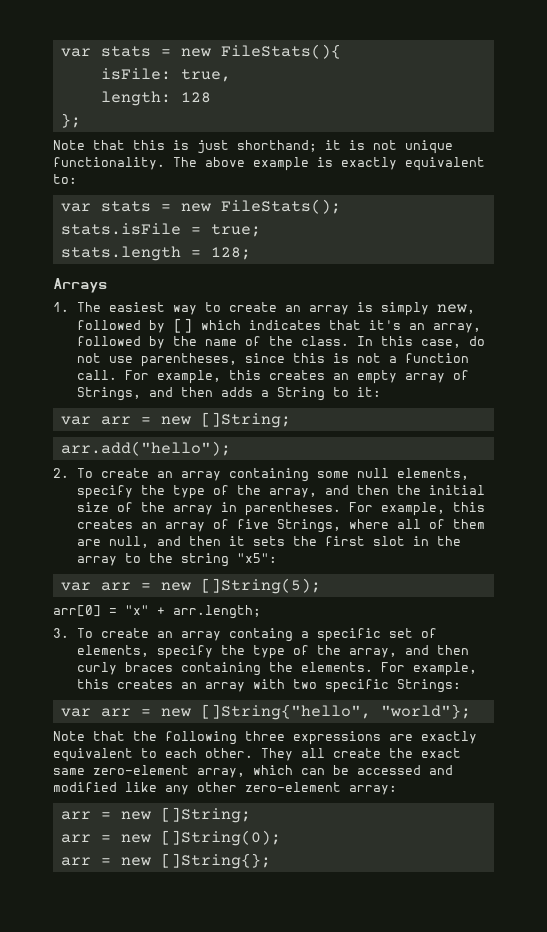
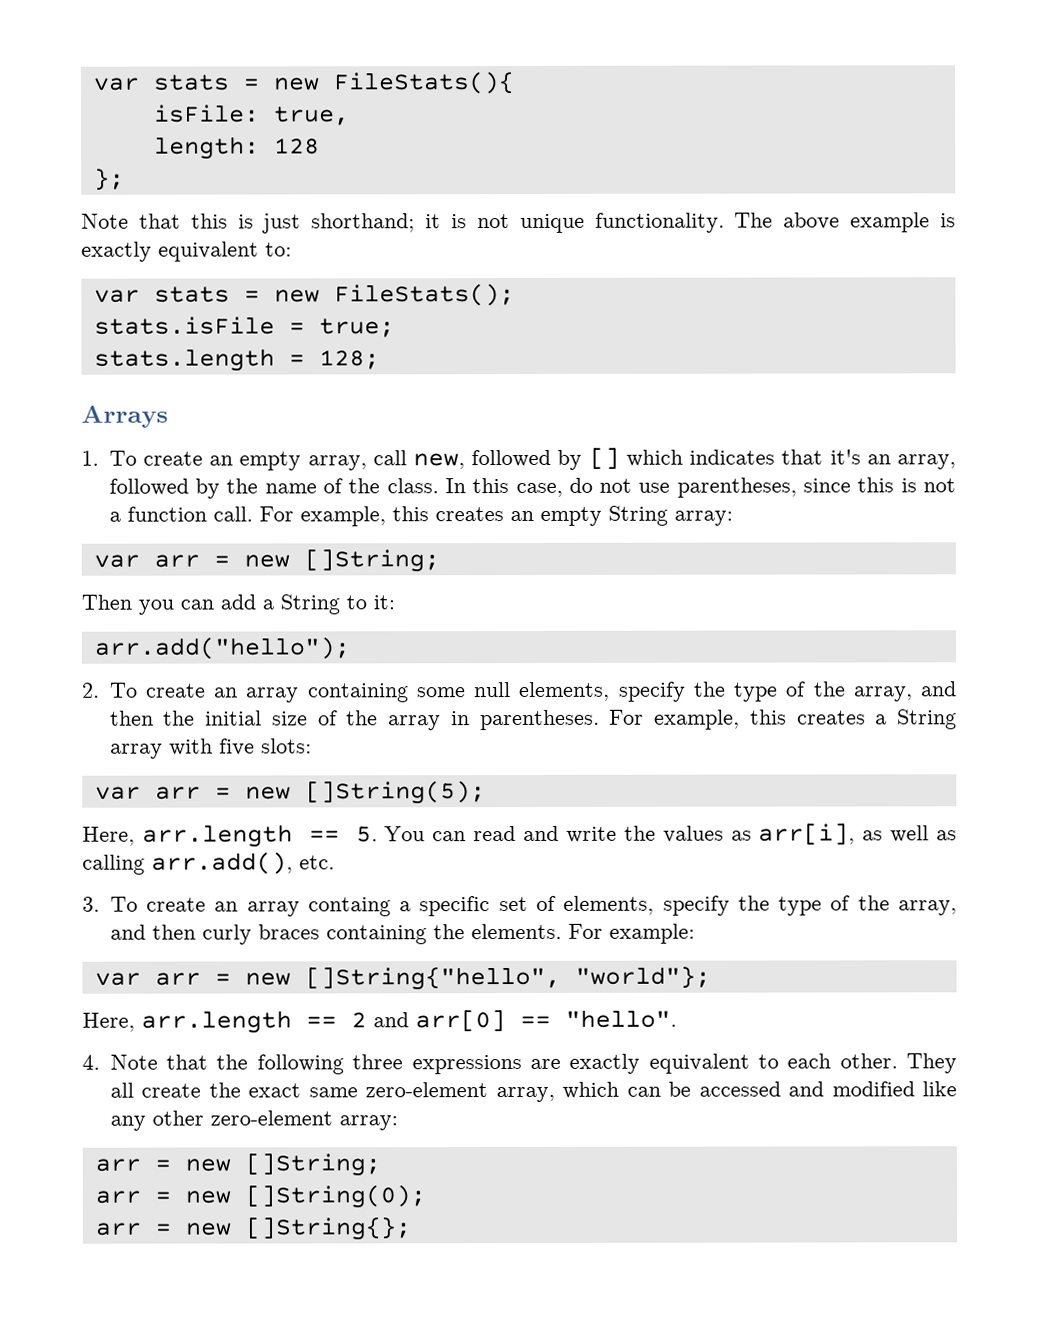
[76,302,429,316] The easiest way to create an array is simply -> [108,450,407,471] To create an empty array, call
[404,370,469,383] [76,387,381,401] array of Strings, and then adds a String to it: -> [607,505,733,526] String array:
(291, 420) none -> [81,594,395,615] // Then you can add a String to it:
[140,519,485,533] [76,536,461,548] [76,553,277,567] an array of five Strings, where all of them are null, and then it sets the first slot in the array to the string "x5": -> [875,709,958,730] [109,738,312,759] a String array with five slots:
[53,605,261,619] arr[0] = "x" + arr.length; -> [82,823,957,848] [82,852,335,875] Here, arr.length == 5. You can read and write the values as arr[i], as well as calling arr.add(), etc.
[412,662,477,676] [76,679,461,693] example, this creates an array with two specific Strings: -> [608,923,695,944] example:
(471, 711) none -> [82,1009,677,1034] [82,1054,100,1070] Here, arr.length == 2 and arr[0] == "hello". // 4.

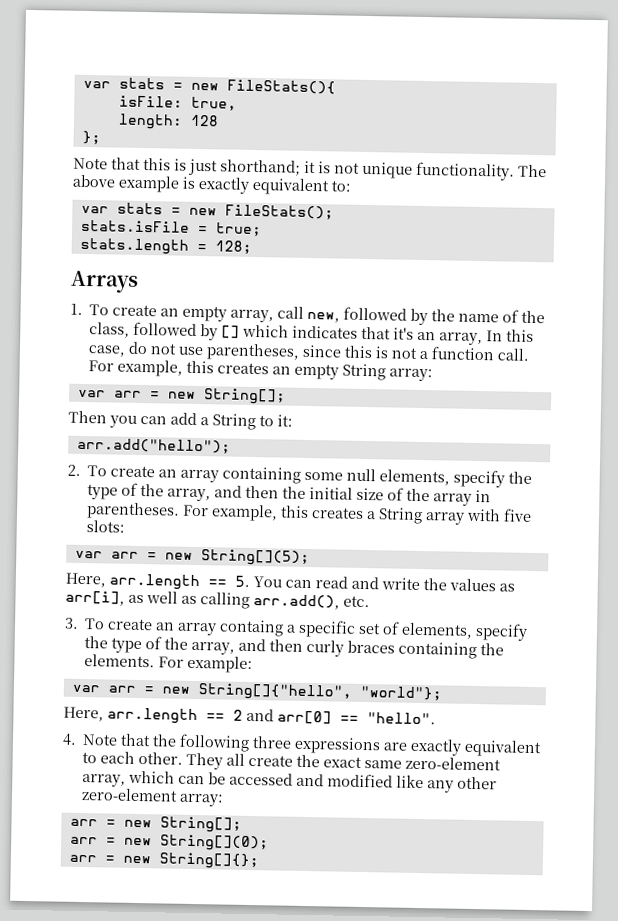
(583, 459) none -> [431,309,546,324] [89,321,219,341] the name of the class, followed by
[108,478,439,499] followed by the name of the class. -> (484, 339) none
[303,549,440,573] []String; -> [203,388,286,405] String[];
[304,781,486,805] []String(5); -> [200,549,310,567] String[](5);
[304,966,561,991] []String{"hello", -> [197,683,352,701] String[]{"hello",
[244,1153,381,1177] [94,1185,426,1209] [94,1217,412,1241] []String; // arr = new []String(0); // arr = new []String{}; -> [159,816,242,833] [69,834,269,852] [68,852,259,870] String[]; // arr = new String[](0); // arr = new String[]{};

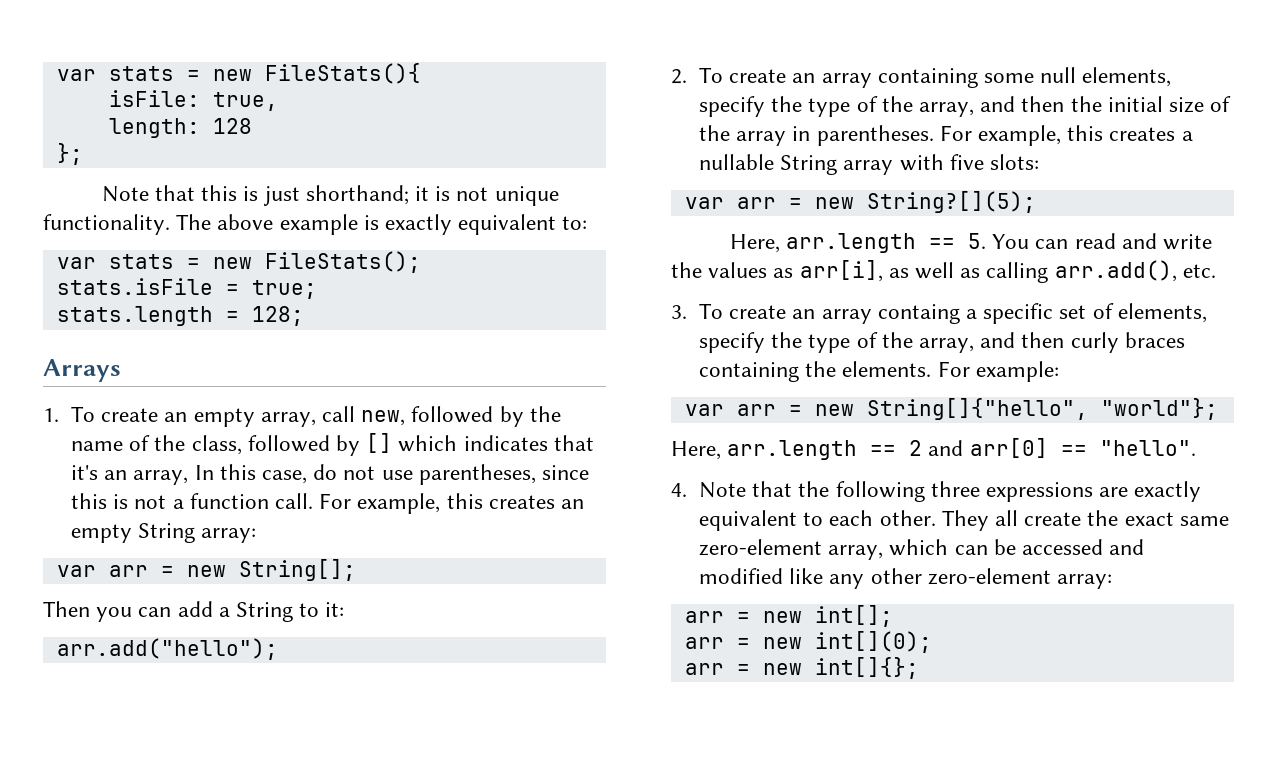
(377, 515) none -> [698,154,774,170] nullable
[200,549,310,567] String[](5); -> [866,191,1036,213] String?[](5);
[159,816,242,833] [69,834,269,852] [68,852,259,870] String[]; // arr = new String[](0); // arr = new String[]{}; -> [814,605,893,627] [684,631,932,653] [684,657,919,679] int[]; // arr = new int[](0); // arr = new int[]{};

